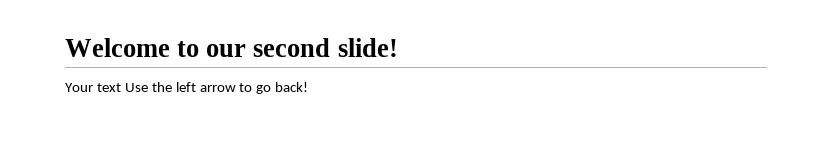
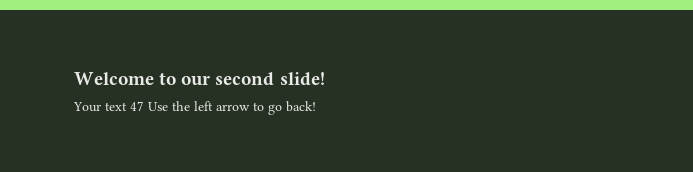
(121, 87) none -> [130,101,144,111] 47

